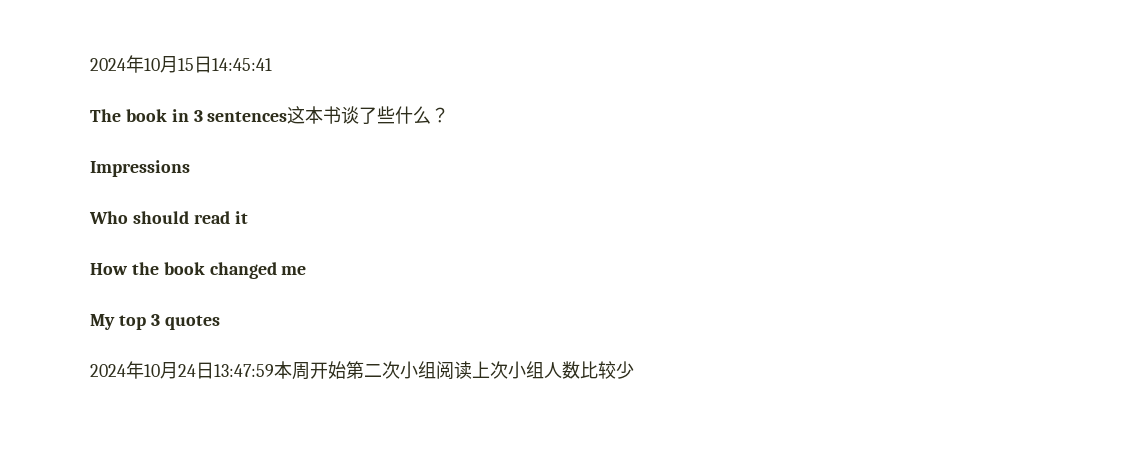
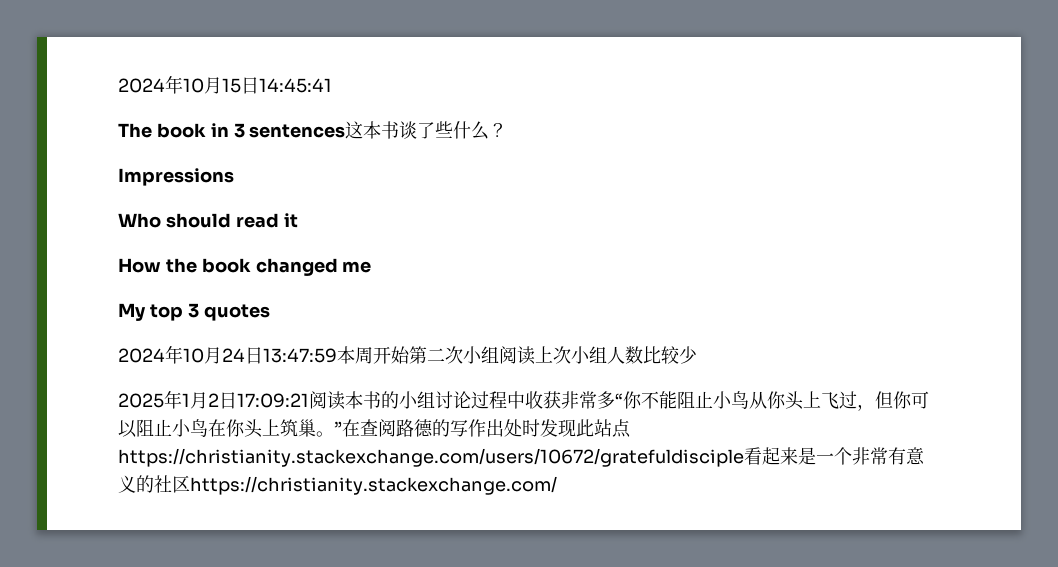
(634, 370) none -> [118,390,929,411] [118,419,631,438] [118,447,925,467] [118,475,557,495] // 2025年1月2日17:09:21阅读本书的小组讨论过程中收获非常多“你不能阻止小鸟从你头上飞过，但你可以阻止小鸟在你头上筑巢。”在查阅路德的写作出处时发现此站点https://christianity.stackexchange.com/users/10672/gratefuldisciple看起来是一个非常有意义的社区https://christianity.stackexchange.com/

